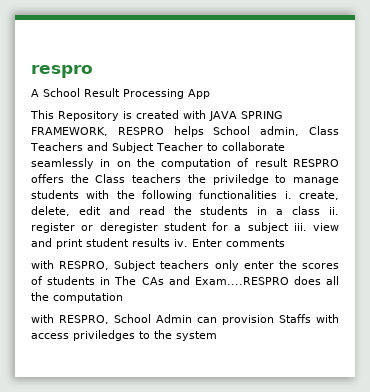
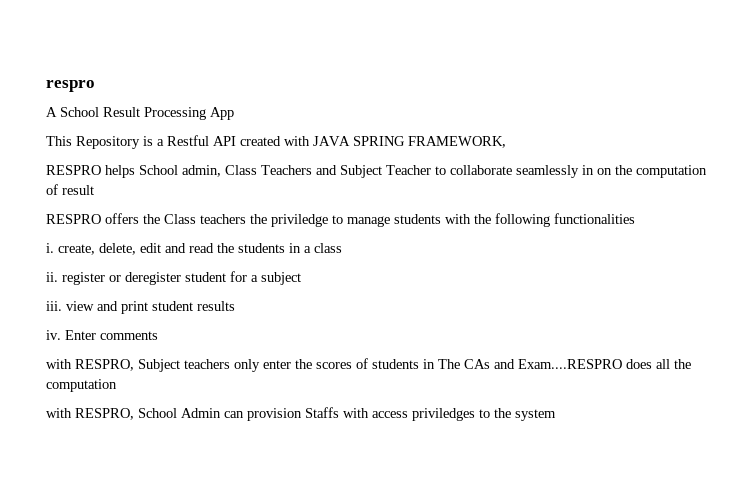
(132, 115) none -> [157,135,236,146] a Restful API
(108, 131) none -> (506, 142) //
(288, 162) none -> (94, 190) //
(278, 194) none -> (635, 218) //
(321, 210) none -> (342, 248) //
(289, 227) none -> (301, 278) //
(170, 242) none -> (235, 306) //

